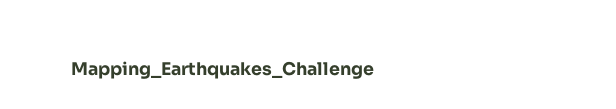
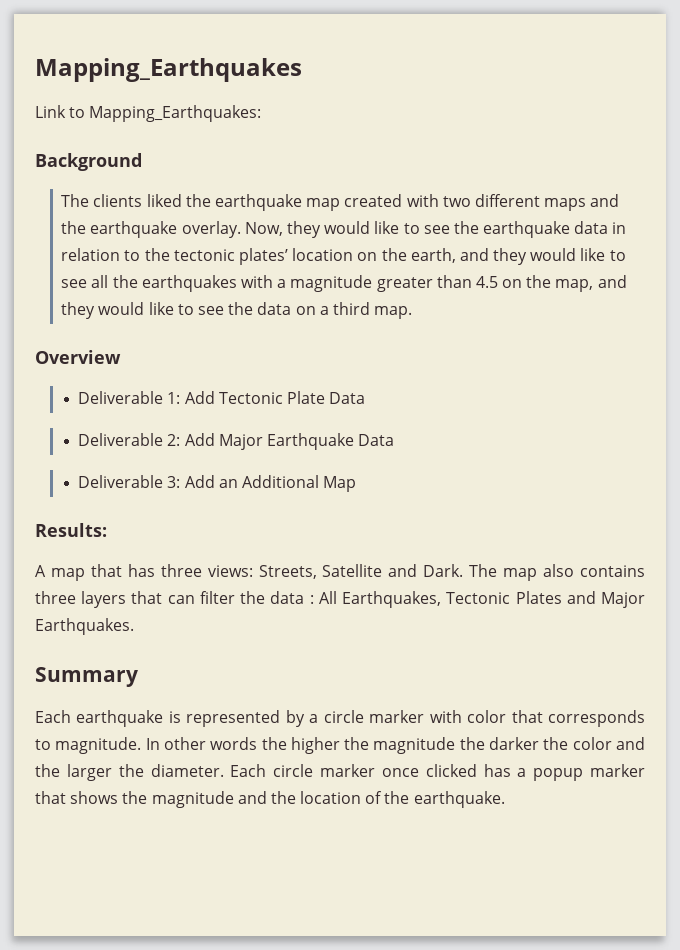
[71,61,374,79] Mapping_Earthquakes_Challenge -> [35,58,302,82] [35,105,262,122] [35,153,142,171] [61,194,620,211] [61,221,627,238] [61,248,626,265] [61,275,627,292] [61,302,413,319] [35,350,121,364] [78,391,366,404] [78,433,395,450] [78,475,357,492] [35,523,107,537] [35,564,645,581] [35,591,645,608] [35,618,134,635] [35,667,138,687] [35,710,645,727] [35,737,645,754] [35,764,645,781] [35,791,505,808] Mapping_Earthquakes // Link to Mapping_Earthquakes: // Background // The clients liked the earthquake map created with two different maps and the earthquake overlay. Now, they would like to see the earthquake data in relation to the tectonic plates’ location on the earth, and they would like to see all the earthquakes with a magnitude greater than 4.5 on the map, and they would like to see the data on a third map. // Overview // Deliverable 1: Add Tectonic Plate Data // Deliverable 2: Add Major Earthquake Data // Deliverable 3: Add an Additional Map // Results: // A map that has three views: Streets, Satellite and Dark. The map also contains three layers that can filter the data : All Earthquakes, Tectonic Plates and Major Earthquakes. // Summary // Each earthquake is represented by a circle marker with color that corresponds to magnitude. In other words the higher the magnitude the darker the color and the larger the diameter. Each circle marker once clicked has a popup marker that shows the magnitude and the location of the earthquake.

